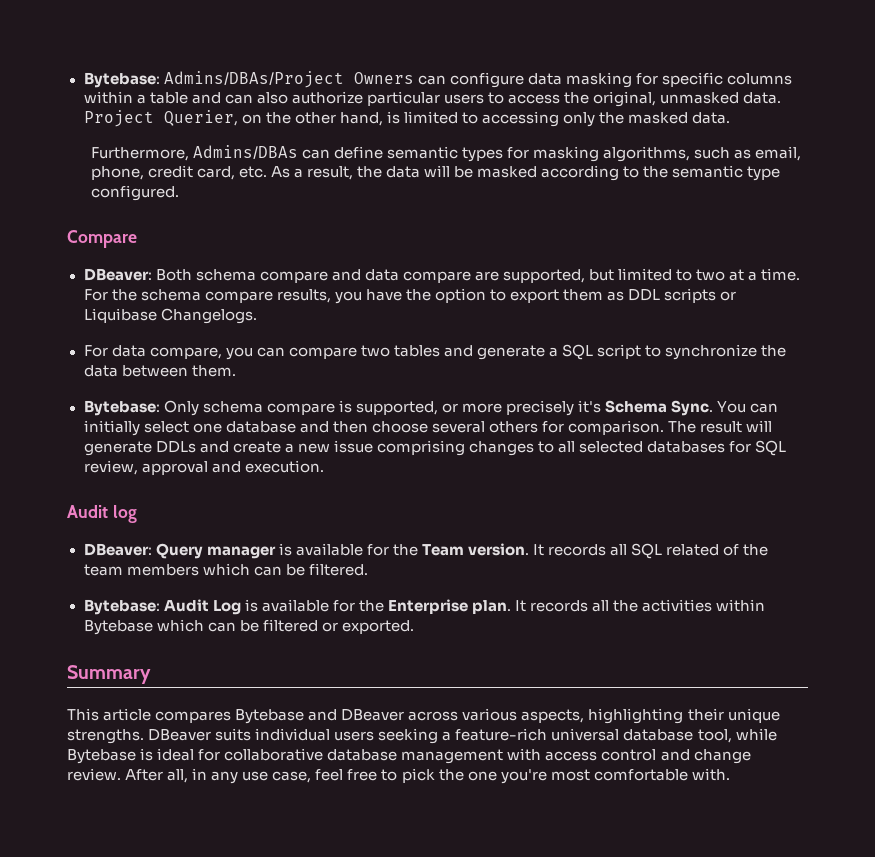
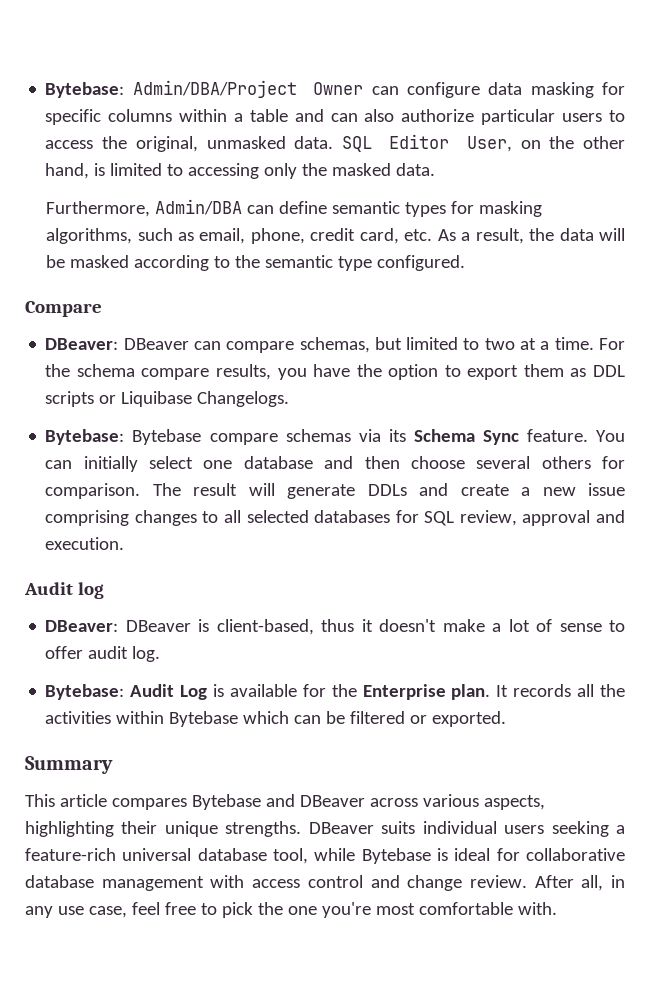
[83,71,414,88] Bytebase: Admins/DBAs/Project Owners -> [45,80,364,98] Bytebase: Admin/DBA/Project Owner
[83,110,238,127] Project Querier, -> [341,134,512,152] SQL Editor User,
[192,145,298,159] Admins/DBAs -> [155,199,243,215] Admin/DBA
[155,269,585,283] Both schema compare and data compare are supported, -> [123,337,370,353] DBeaver can compare schemas,
[83,344,787,360] [83,365,236,377] [83,400,714,416] For data compare, you can compare two tables and generate a SQL script to synchronize the data between them. // Bytebase: Only schema compare is supported, or more precisely it's Schema Sync. -> [45,429,588,445] Bytebase: Bytebase compare schemas via its Schema Sync feature.
[155,543,769,559] [83,563,368,576] Query manager is available for the Team version. It records all SQL related of the team members which can be filtered. -> [125,619,625,635] [45,646,161,662] DBeaver is client-based, thus it doesn't make a lot of sense to offer audit log.

